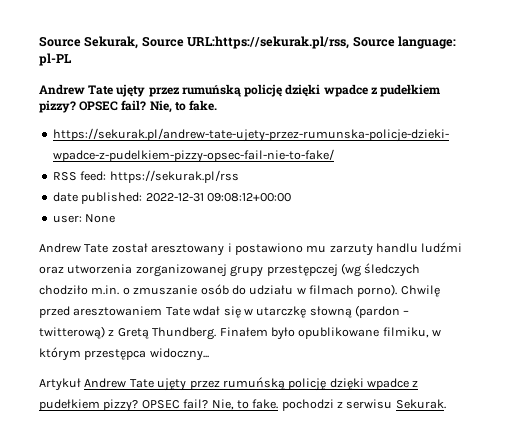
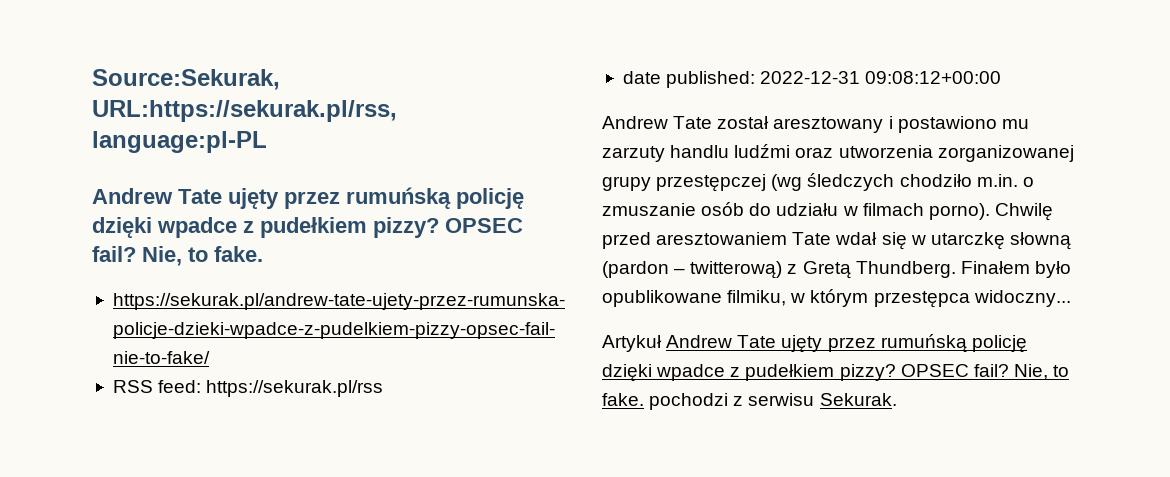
[39,36,456,49] [39,53,72,66] Source Sekurak, Source URL:https://sekurak.pl/rss, Source language: pl-PL -> [92,69,280,90] [92,100,397,122] [92,131,267,153] Source:Sekurak, URL:https://sekurak.pl/rss, language:pl-PL
[52,214,116,223] // user: None -> (1002, 77) none

